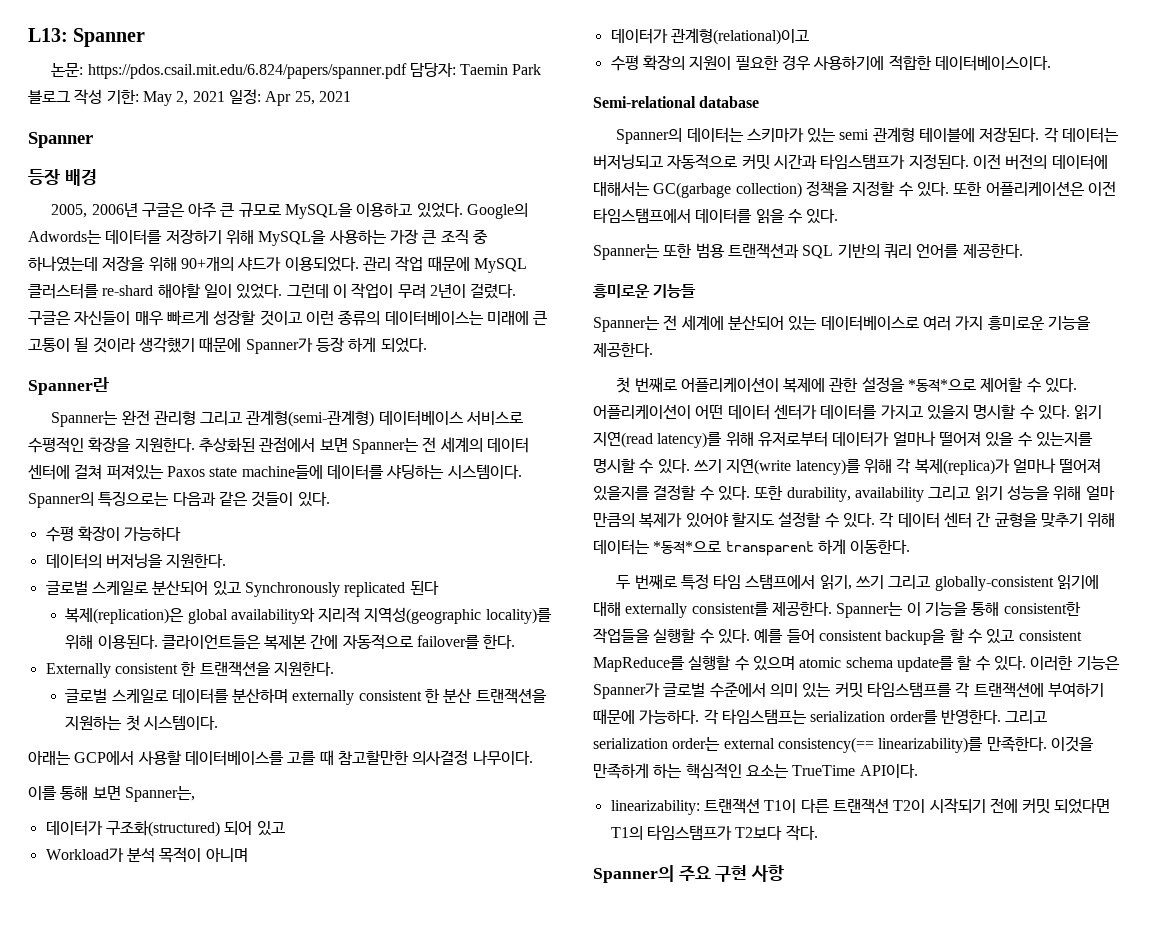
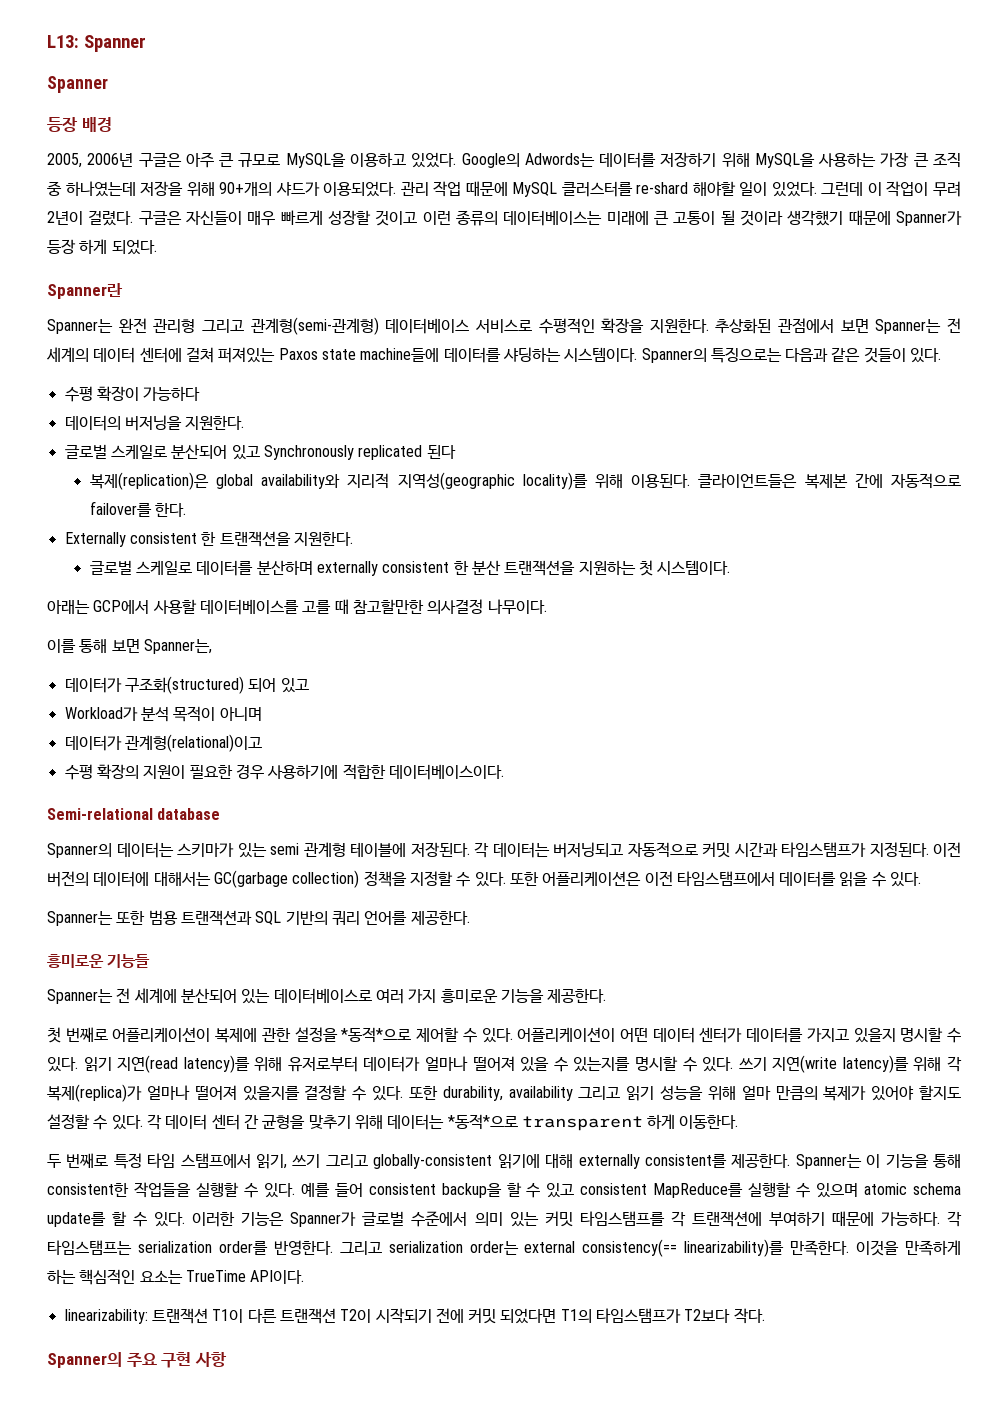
[51,63,542,79] [28,89,351,106] // 논문: https://pdos.csail.mit.edu/6.824/papers/spanner.pdf 담당자: Taemin Park 블로그 작성 기한: May 2, 2021 일정: Apr 25, 2021 -> (146, 43) none

